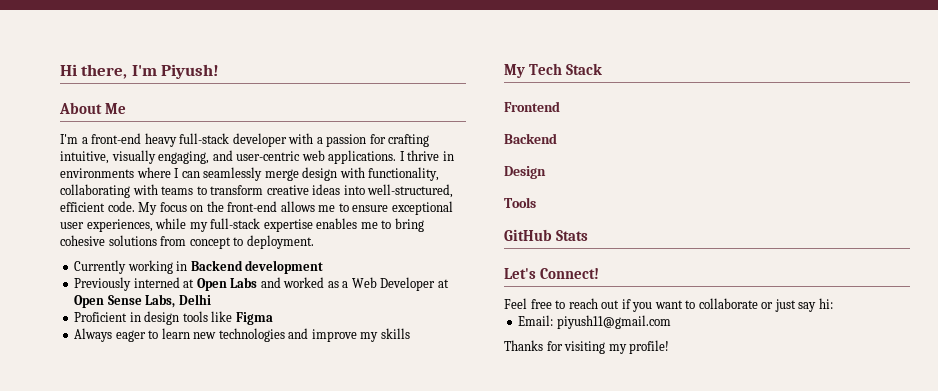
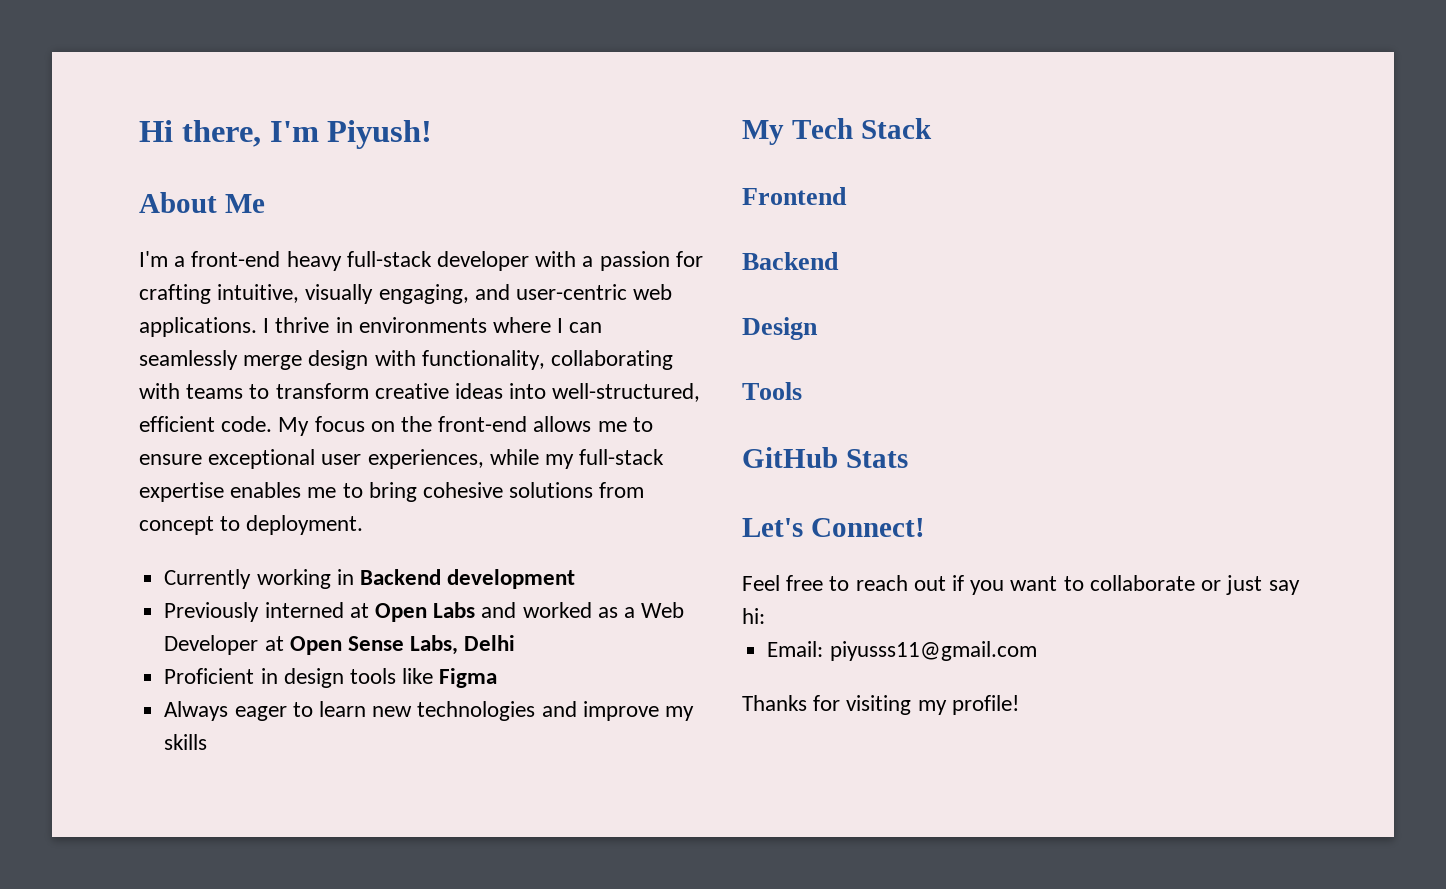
[556,315,671,329] piyush11@gmail.com -> [829,641,1037,661] piyusss11@gmail.com

